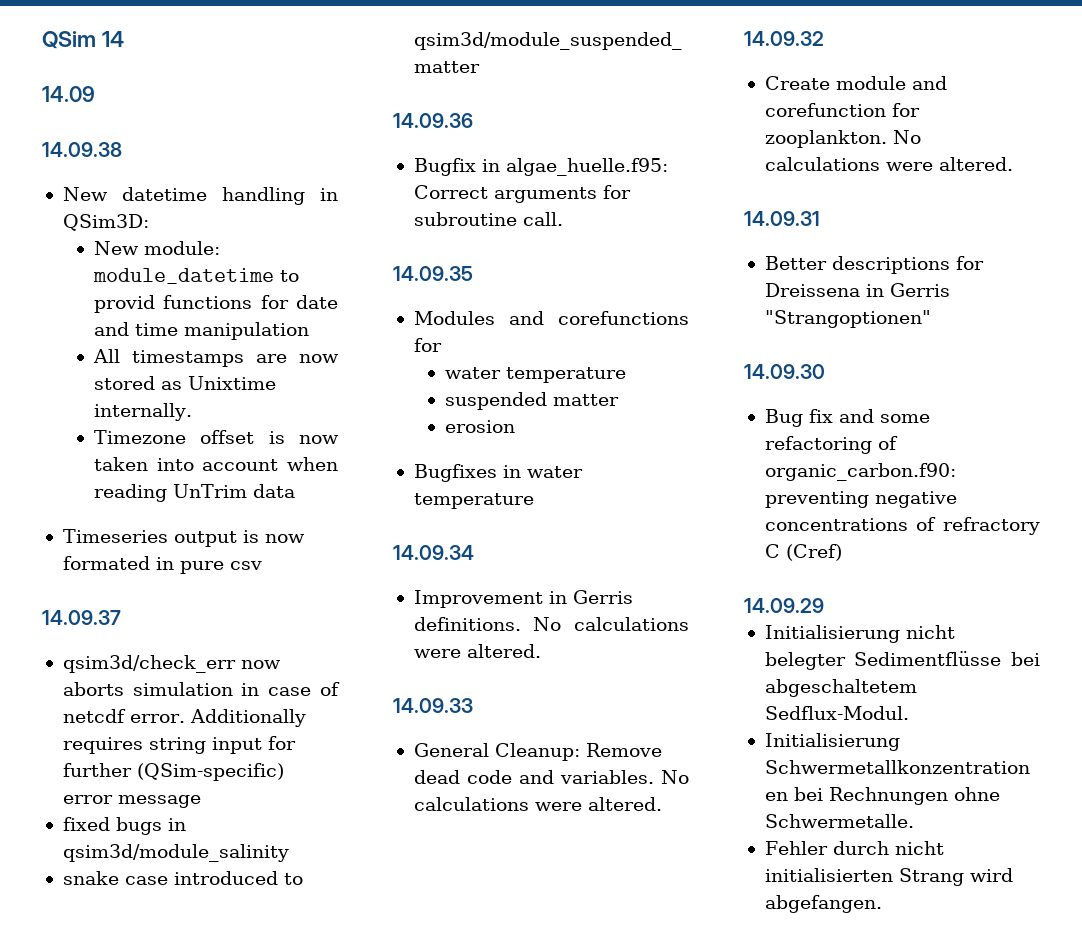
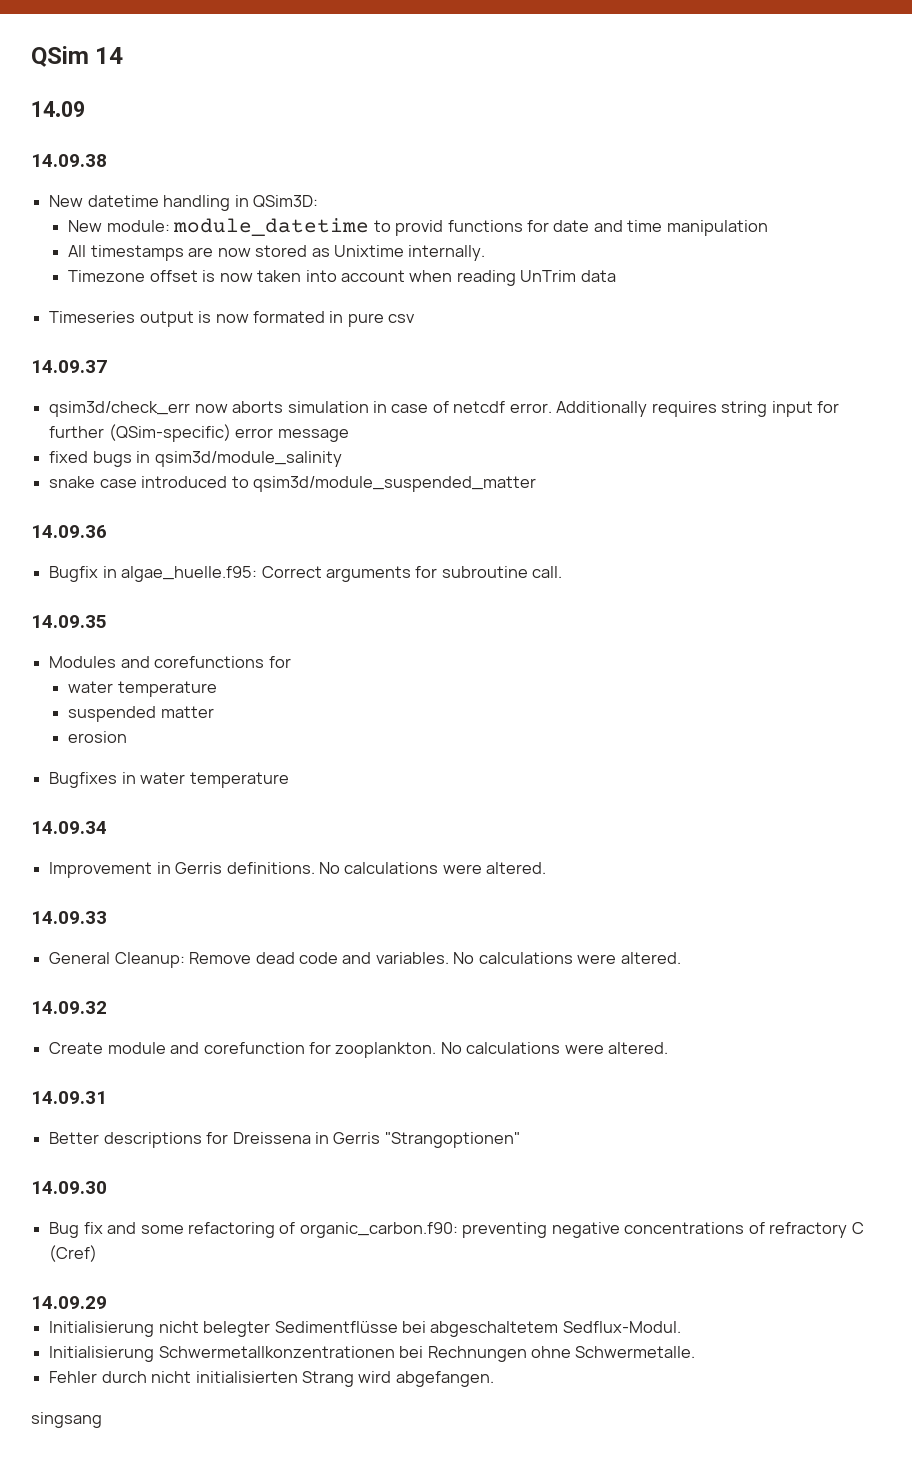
(882, 904) none -> [31,1412,102,1428] // singsang

